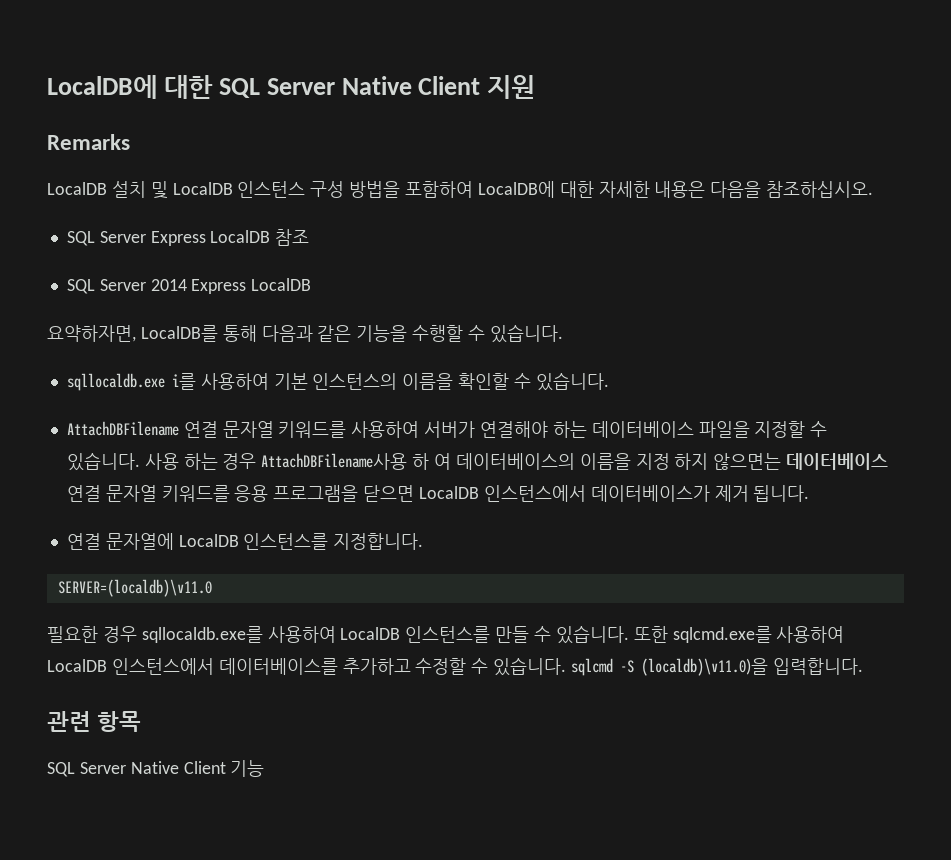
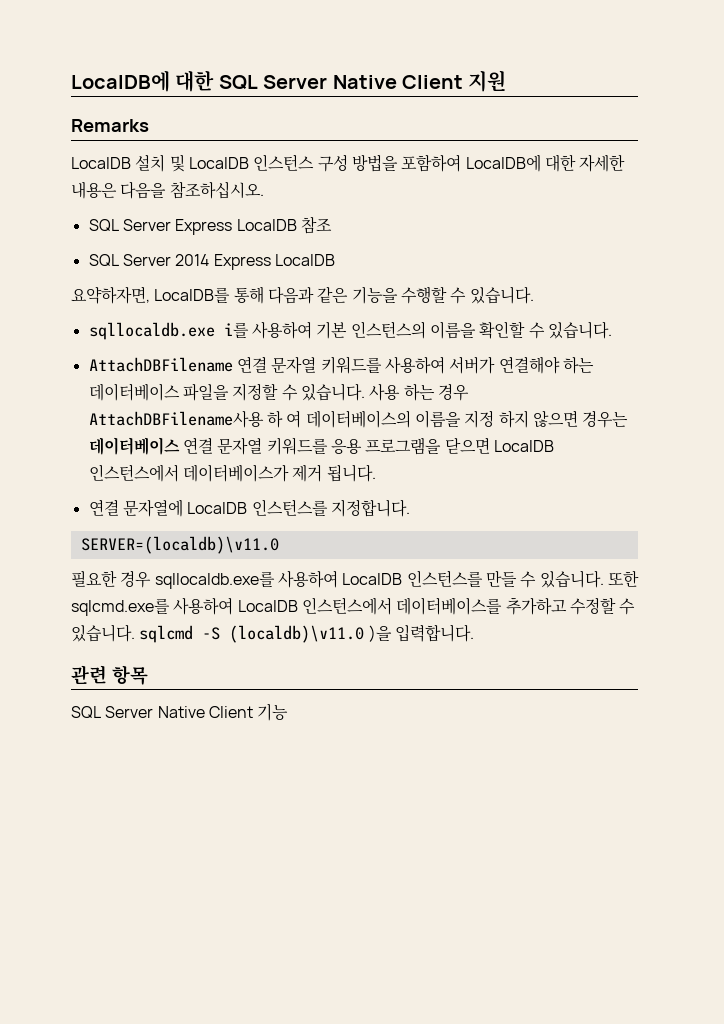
[713,453,782,470] 않으면는 -> [532,410,629,428] 않으면 경우는
[641,658,769,676] (localdb)\v11.0)을 -> [229,625,392,643] (localdb)\v11.0 )을

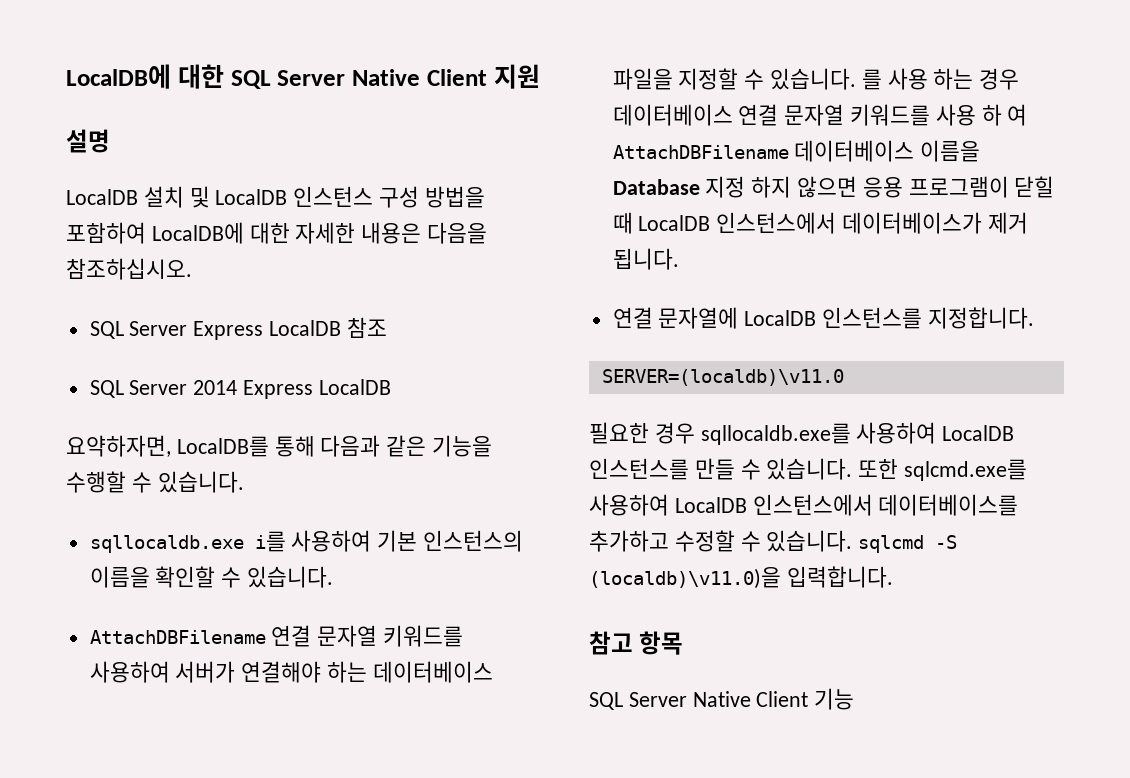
[71,119,149,132] Remarks -> [66,129,110,153] 설명
(365, 392) none -> [861,69,882,90] 를
[88,410,629,428] [88,437,490,455] AttachDBFilename사용 하 여 데이터베이스의 이름을 지정 하지 않으면 경우는 데이터베이스 연결 문자열 키워드를 응용 프로그램을 닫으면 -> [612,104,1028,126] [612,140,981,162] [612,176,1055,198] [612,212,633,234] 데이터베이스 연결 문자열 키워드를 사용 하 여 AttachDBFilename 데이터베이스 이름을 Database 지정 하지 않으면 응용 프로그램이 닫힐 때
[229,625,392,643] (localdb)\v11.0 )을 -> [589,567,781,589] (localdb)\v11.0)을
[71,665,107,684] 관련 -> [589,631,633,655] 참고

